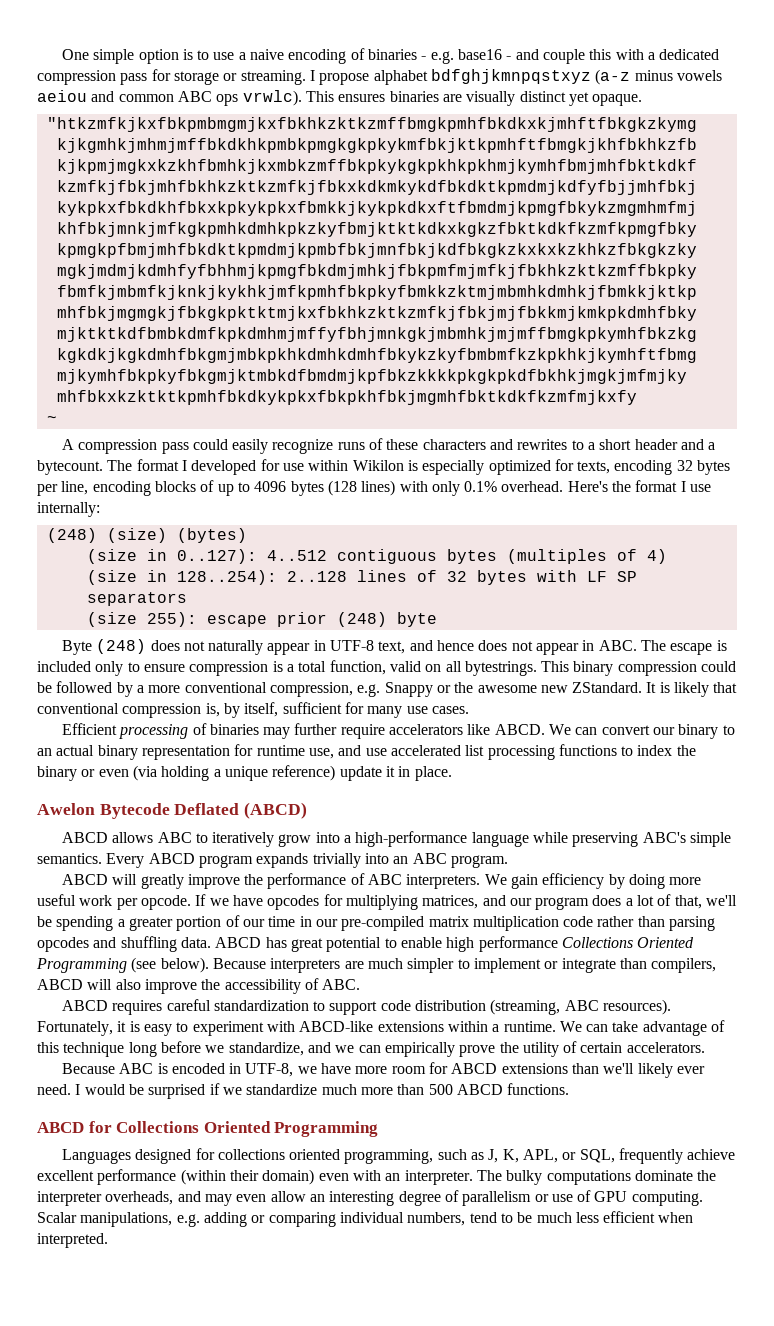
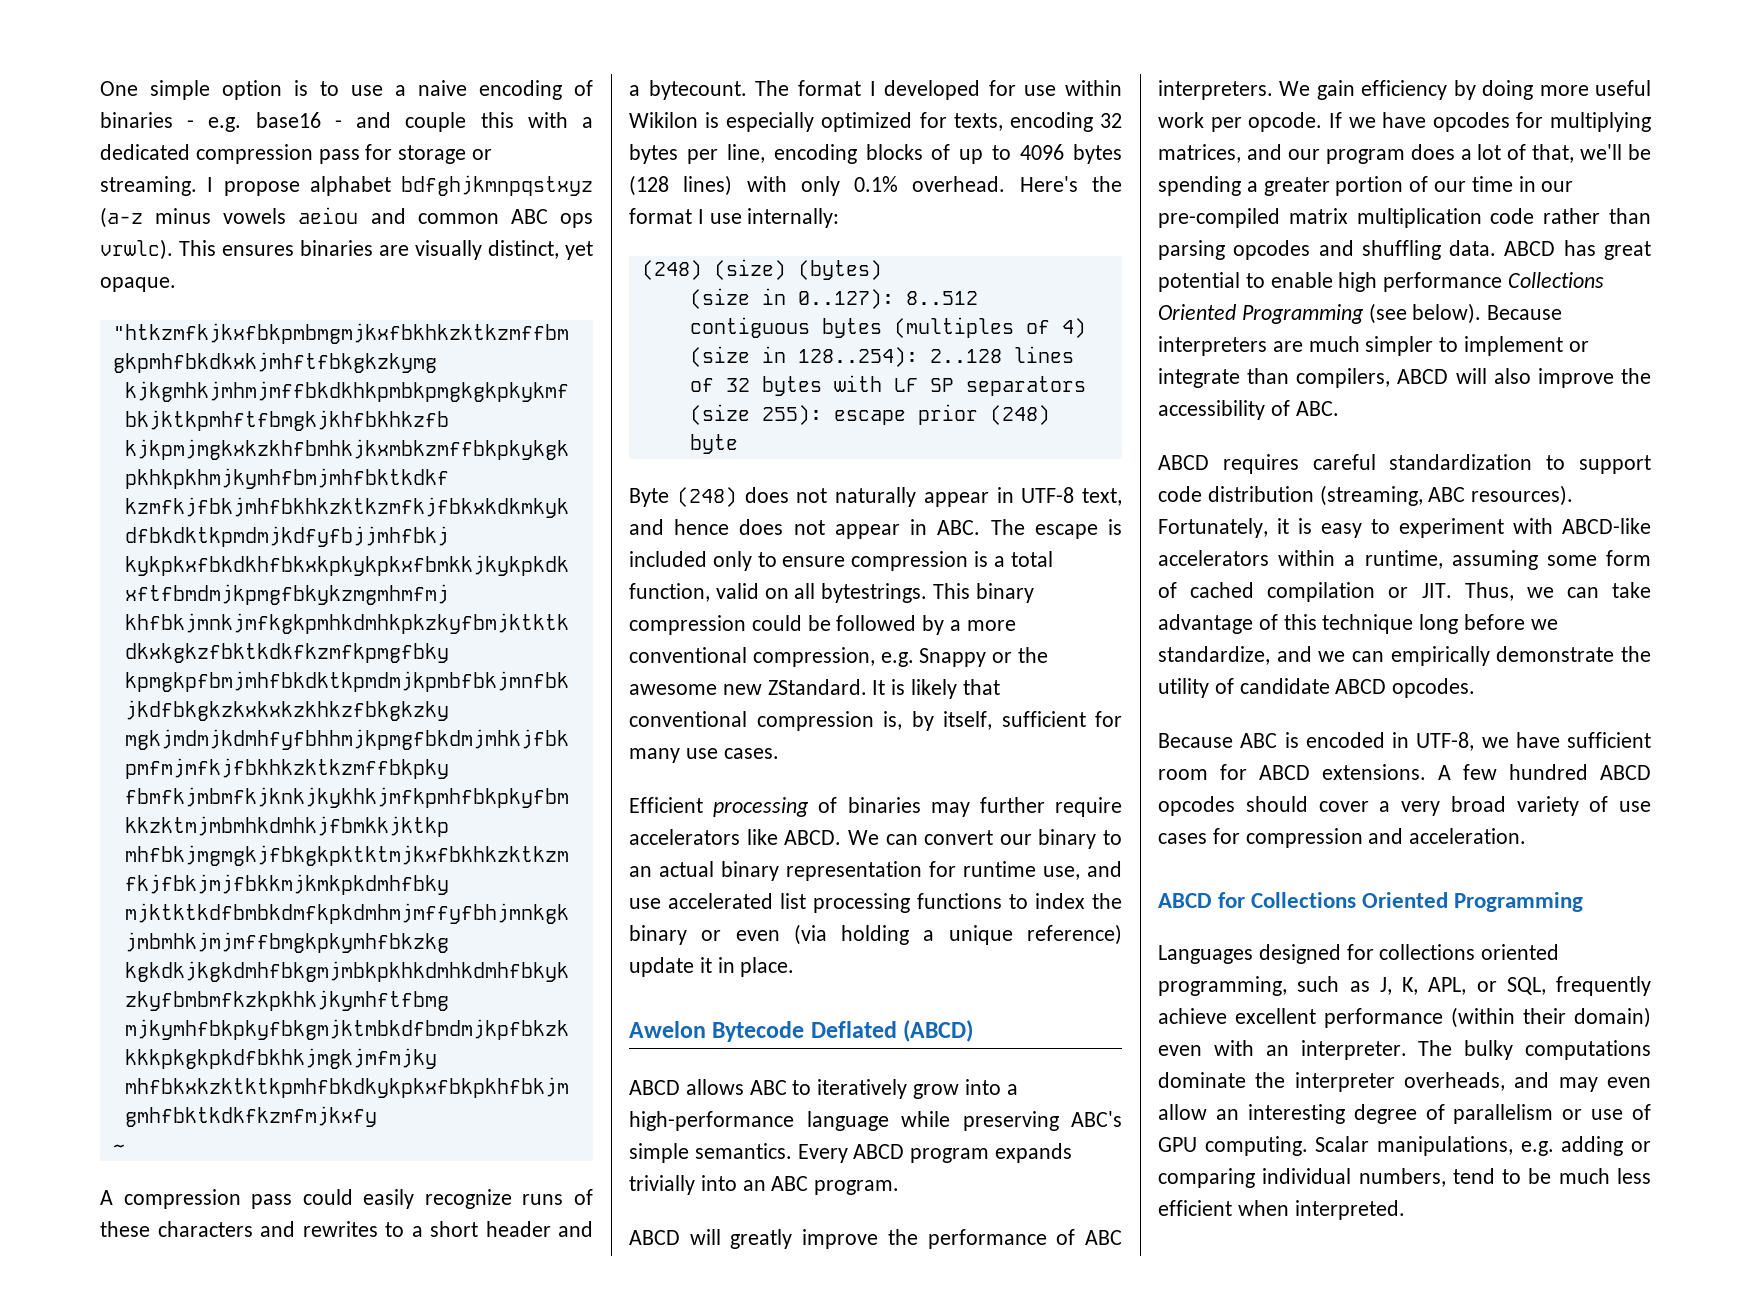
[519,91,566,102] distinct -> [488,240,559,259] distinct,
[266,550,327,561] 4..512 -> [905,291,978,305] 8..512
[377,1021,444,1032] extensions -> [1158,550,1269,566] accelerators
[503,1021,582,1032] runtime. We -> [1364,550,1651,570] [1158,582,1554,602] runtime, assuming some form of cached compilation or JIT. Thus, we
[459,1045,496,1057] prove -> [1496,646,1615,662] demonstrate
[580,1042,705,1053] certain accelerators. -> [1239,678,1476,698] candidate ABCD opcodes.
[355,1066,388,1074] more -> [1567,732,1651,748] sufficient
[501,1063,706,1078] [37,1083,570,1099] extensions than we'll likely ever need. I would be surprised if we standardize much more than 500 ABCD functions. -> [1322,764,1651,780] [1158,796,1651,816] [1158,828,1527,848] extensions. A few hundred ABCD opcodes should cover a very broad variety of use cases for compression and acceleration.

